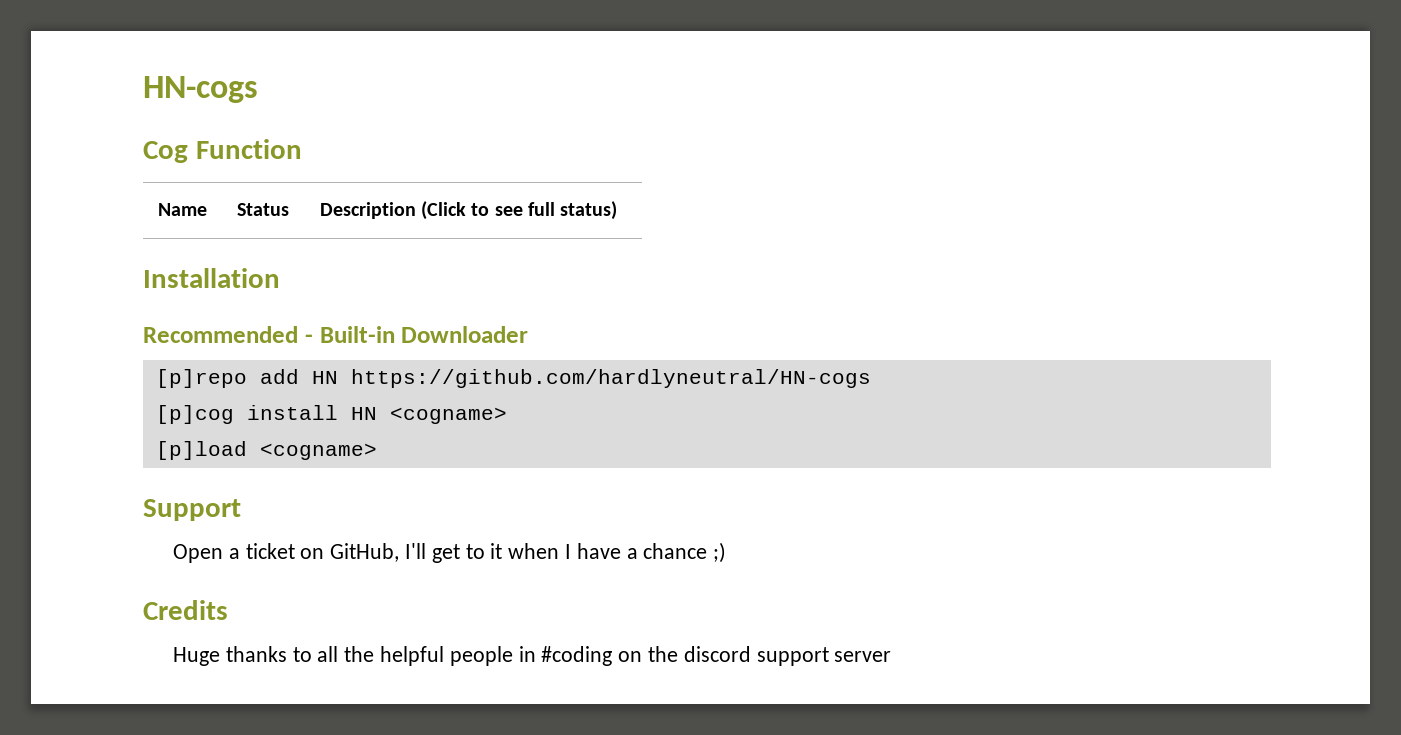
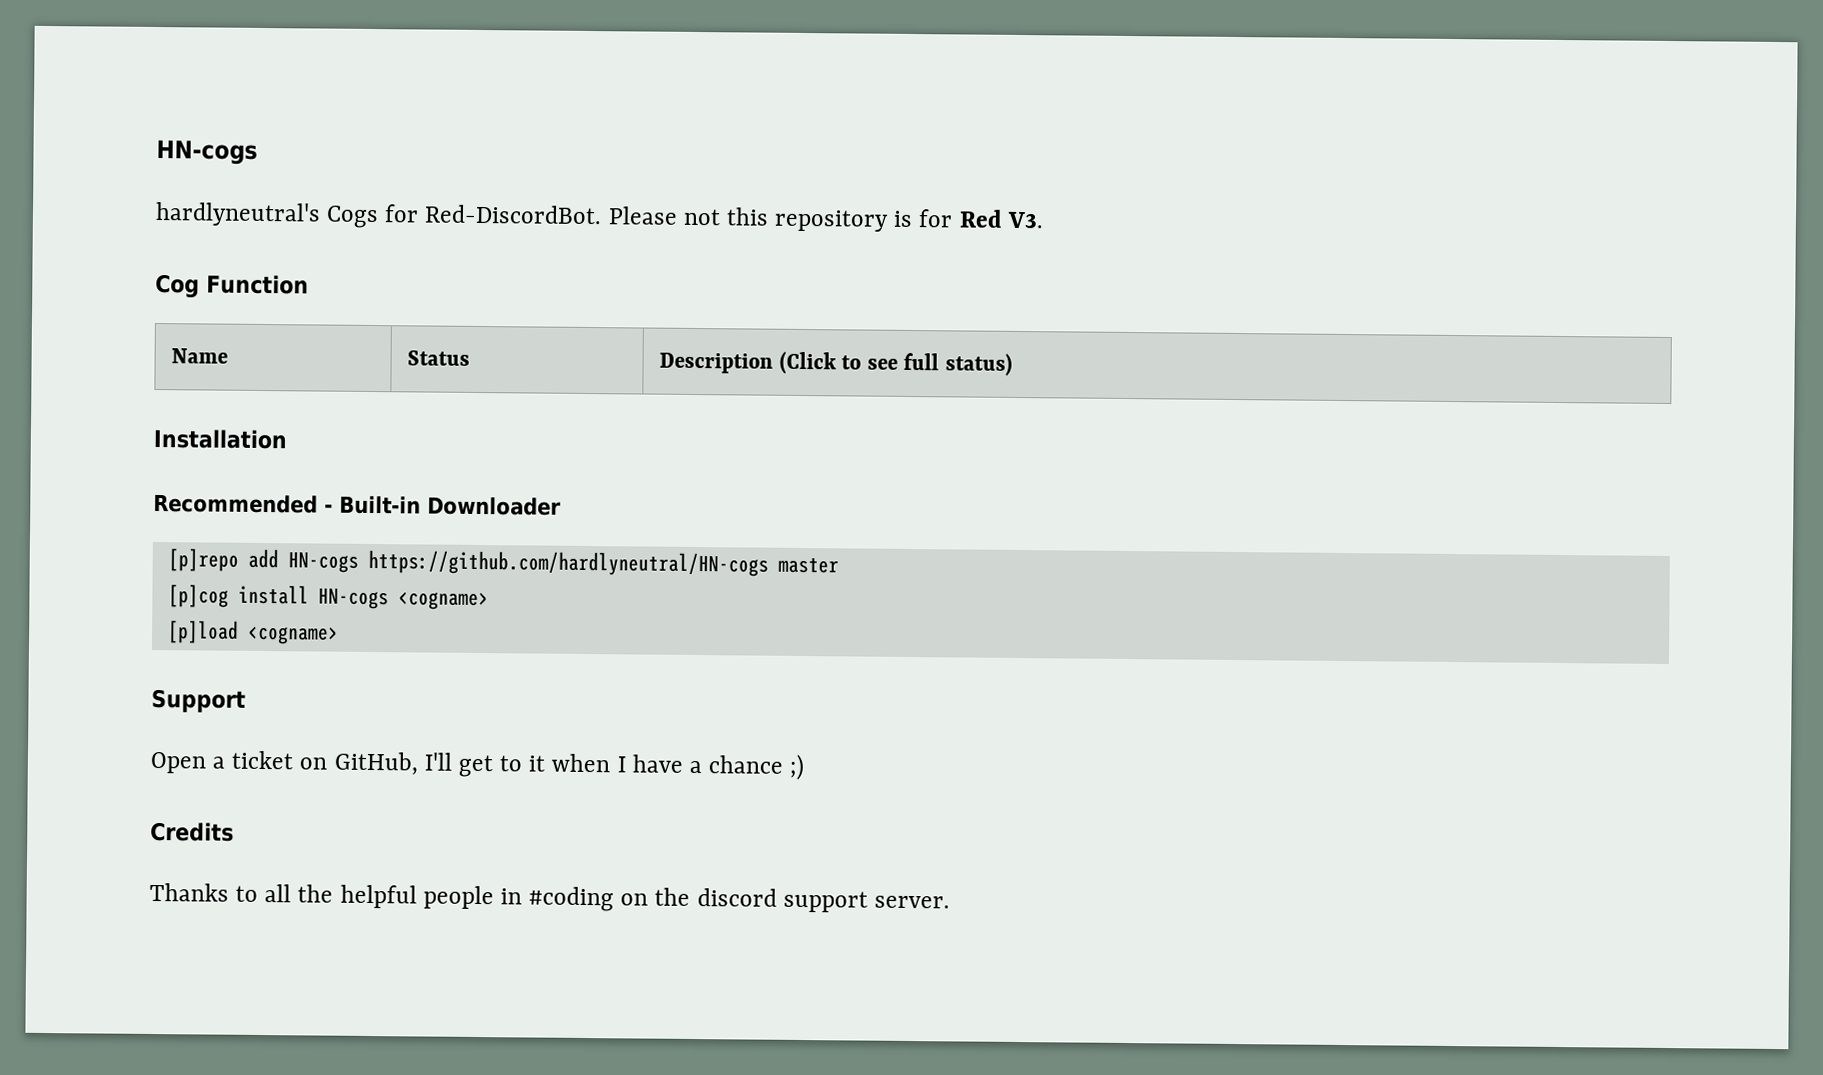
[143,76,258,103] HN-cogs -> [156,140,258,165] [155,201,1044,232] HN-cogs // hardlyneutral's Cogs for Red-DiscordBot. Please not this repository is for Red V3.
[311,371,338,384] HN -> [287,551,359,573] HN-cogs
(871, 378) none -> [777,557,839,574] master
[350,407,377,420] HN -> [317,587,389,610] HN-cogs
[173,646,287,666] Huge thanks -> [149,882,229,902] Thanks
[834,651,892,662] server -> [873,895,950,909] server.

